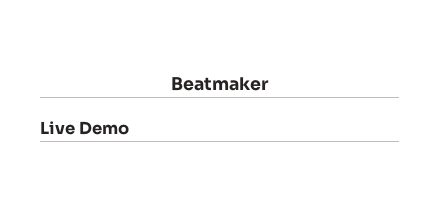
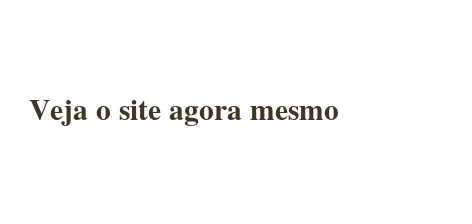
[171,77,269,91] [40,121,130,135] Beatmaker // Live Demo -> [29,100,339,126] Veja o site agora mesmo

